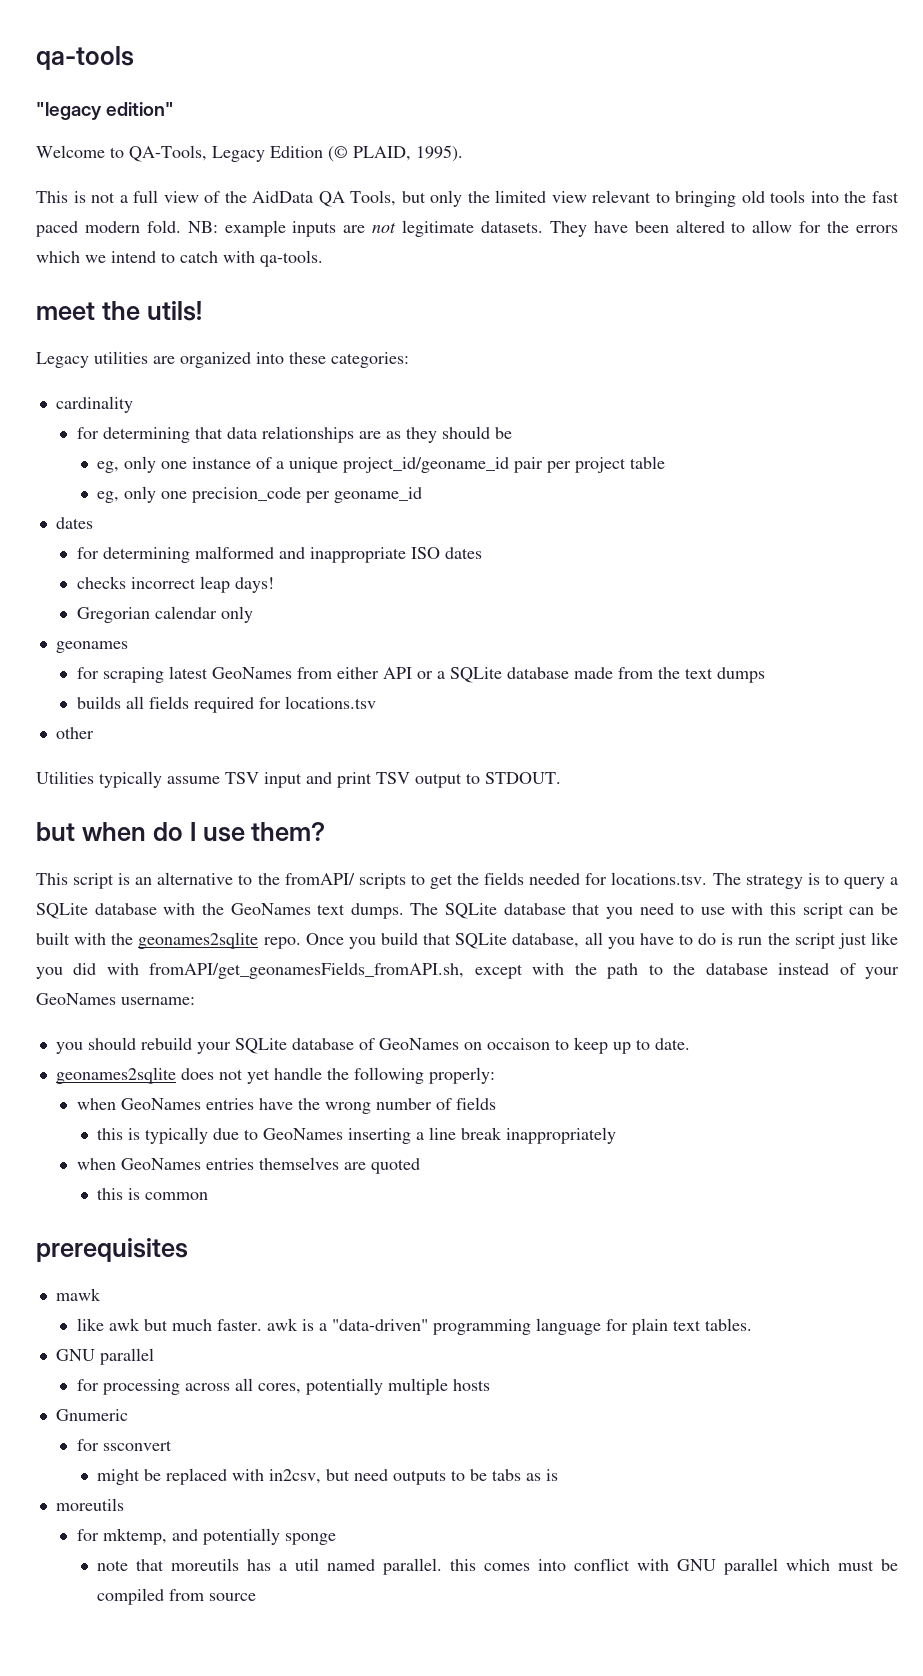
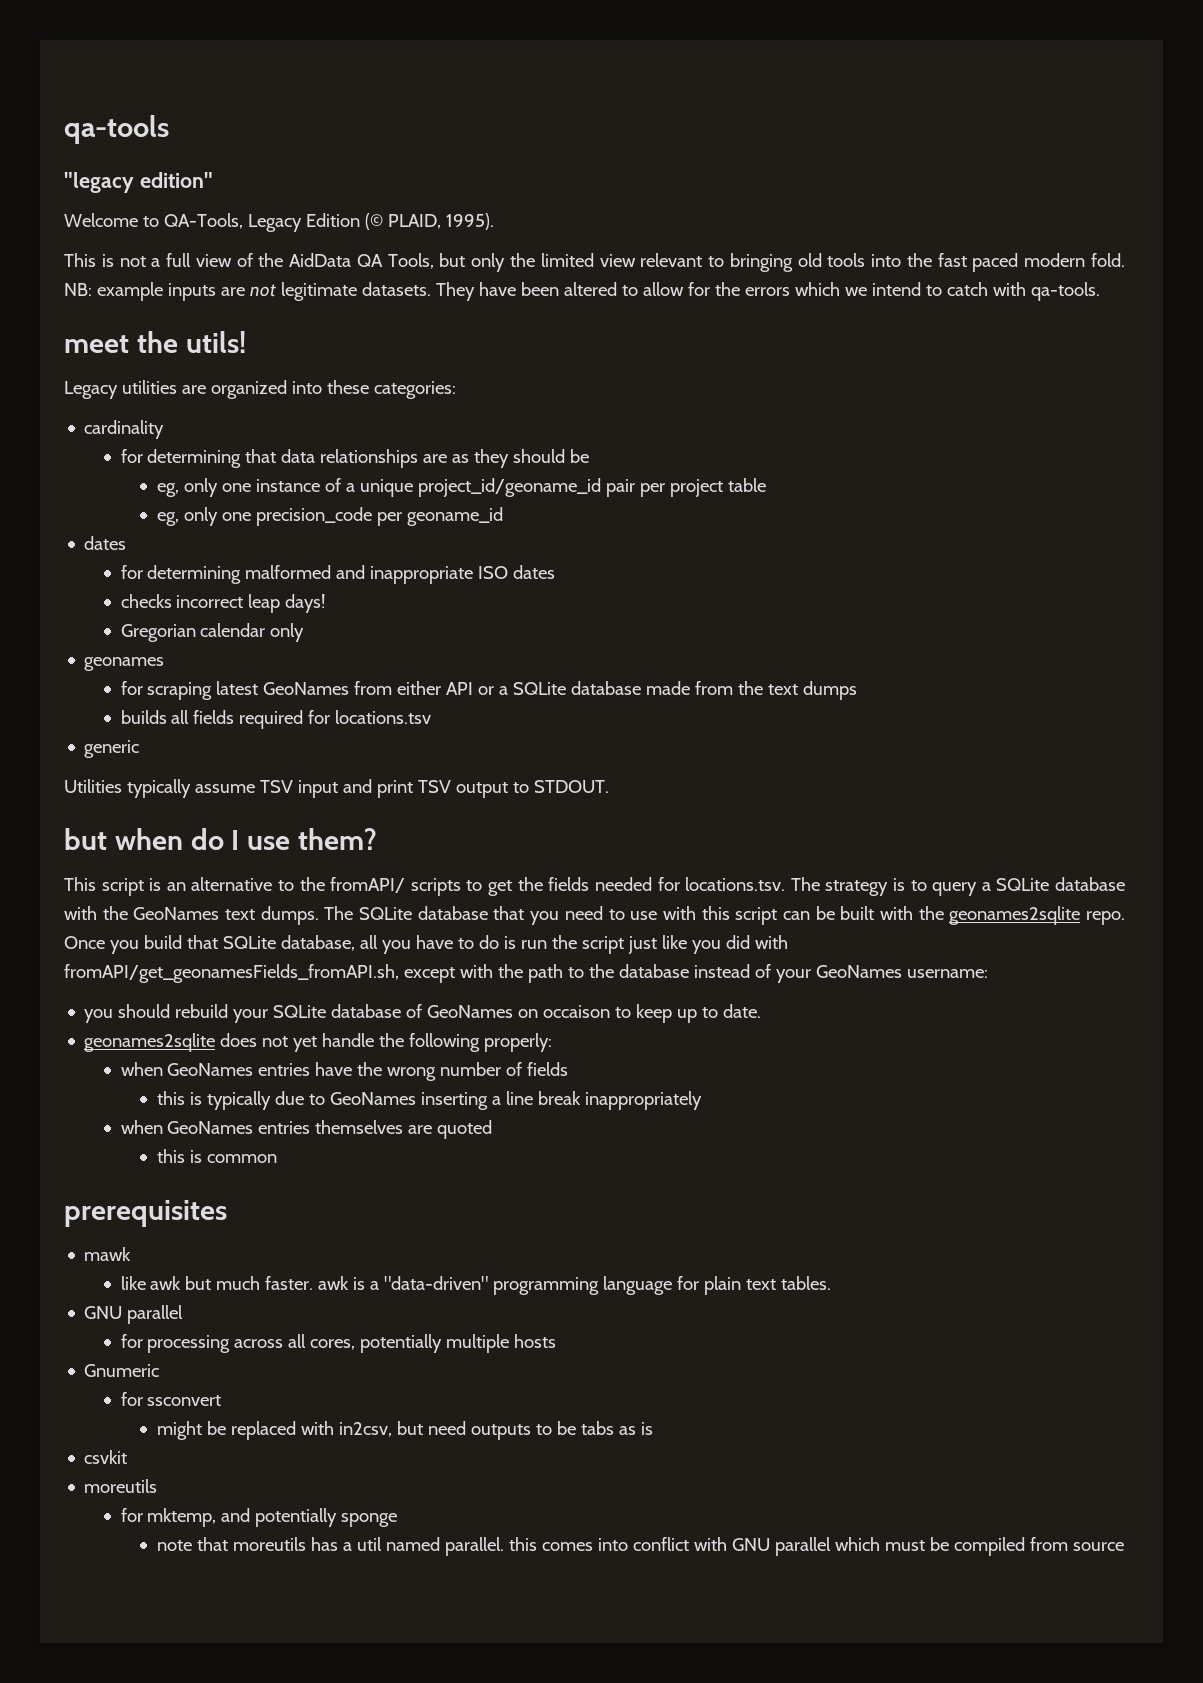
[55,727,94,739] other -> [84,740,140,758] generic
(559, 1475) none -> [84,1450,128,1464] // csvkit

